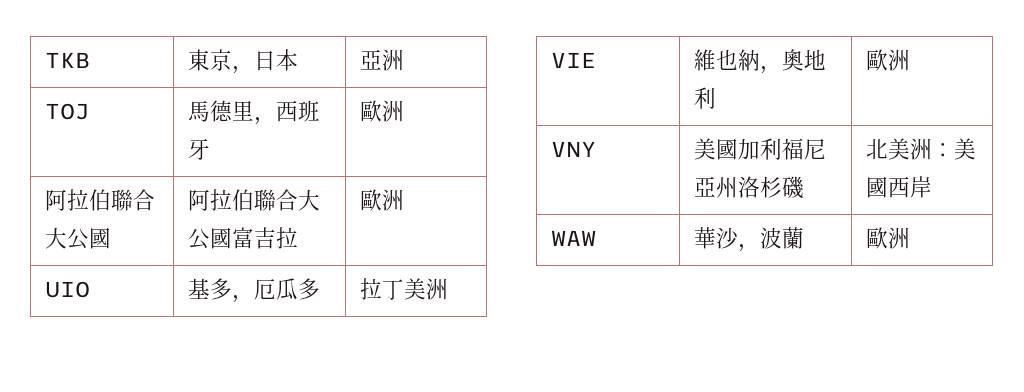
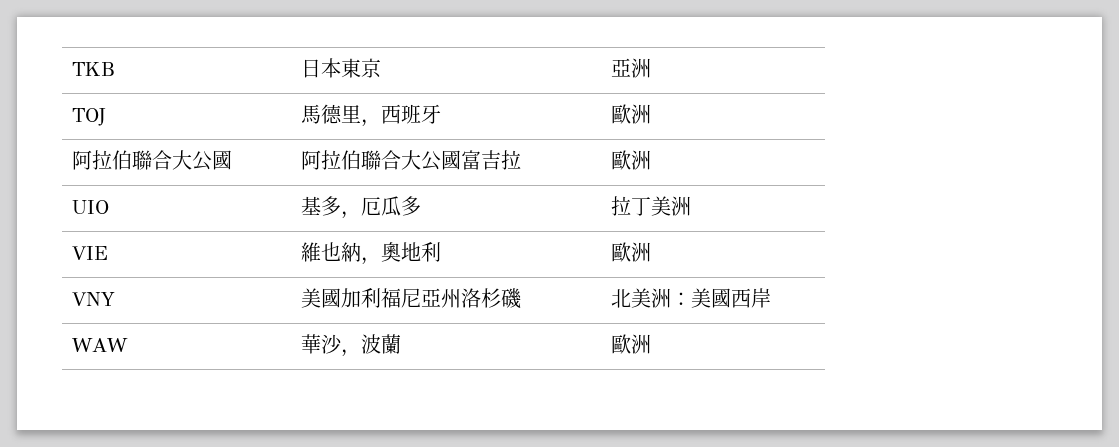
(91, 60) none -> [300,58,341,78] 日本
[232,49,299,74] ，日本 -> (381, 68) none

